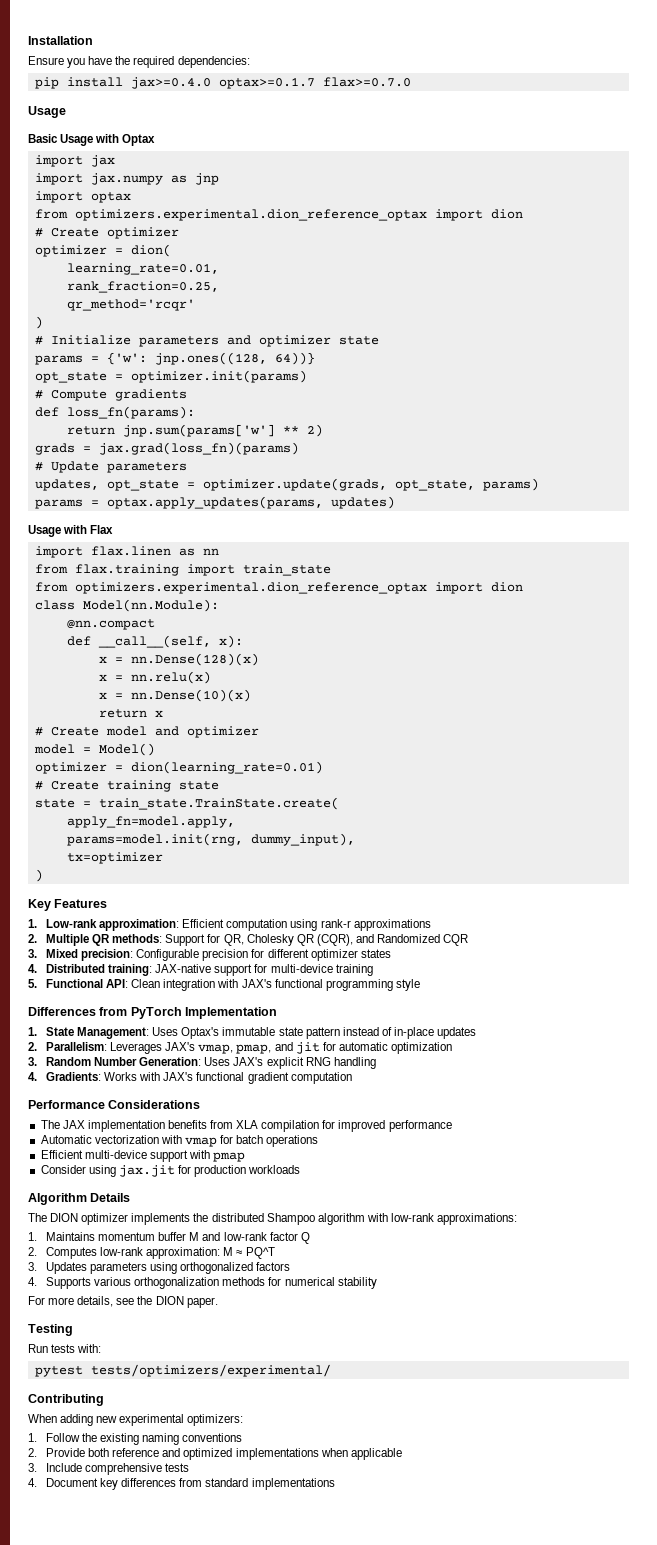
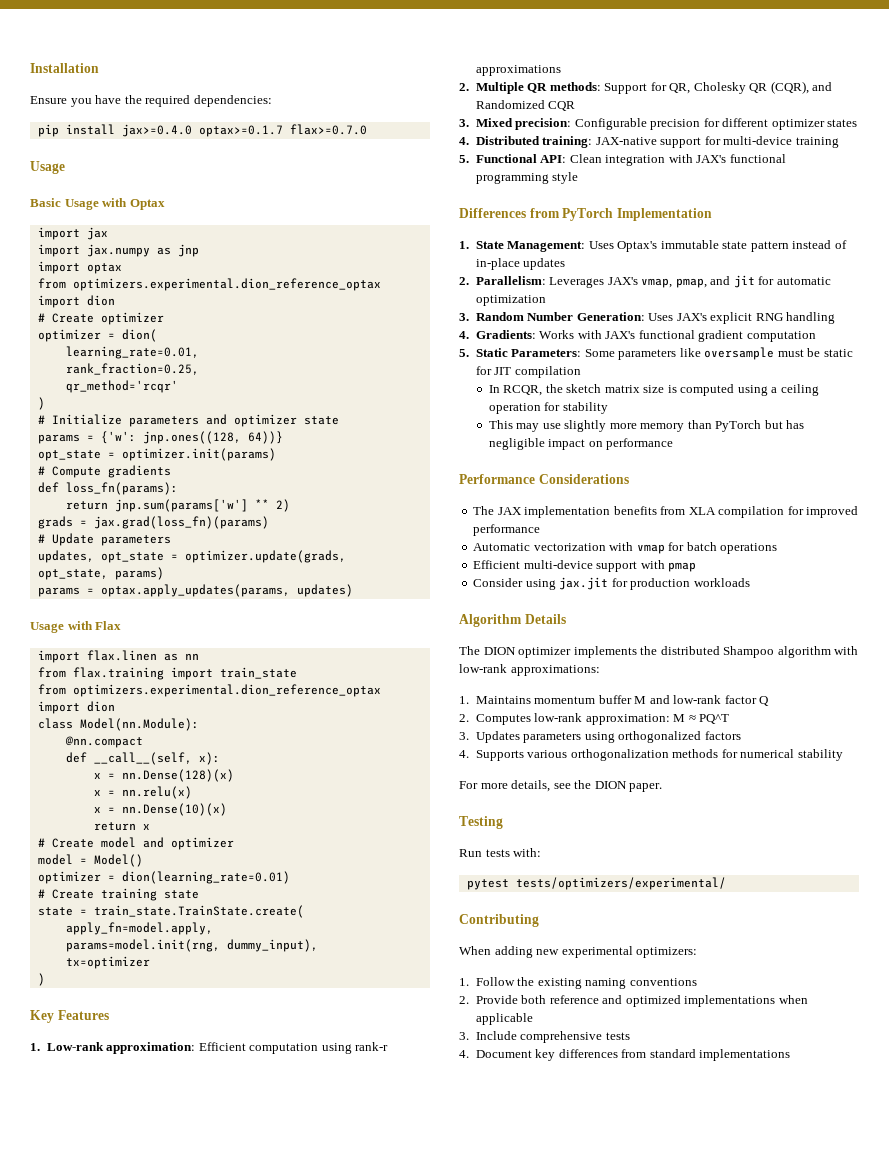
(352, 1078) none -> [459,347,853,360] [475,366,581,378] [488,384,819,396] [488,402,608,414] [488,420,805,432] [488,438,674,450] // 5. Static Parameters: Some parameters like oversample must be static for JIT compilation // In RCQR, the sketch matrix size is computed using a ceiling operation for stability // This may use slightly more memory than PyTorch but has negligible impact on performance

